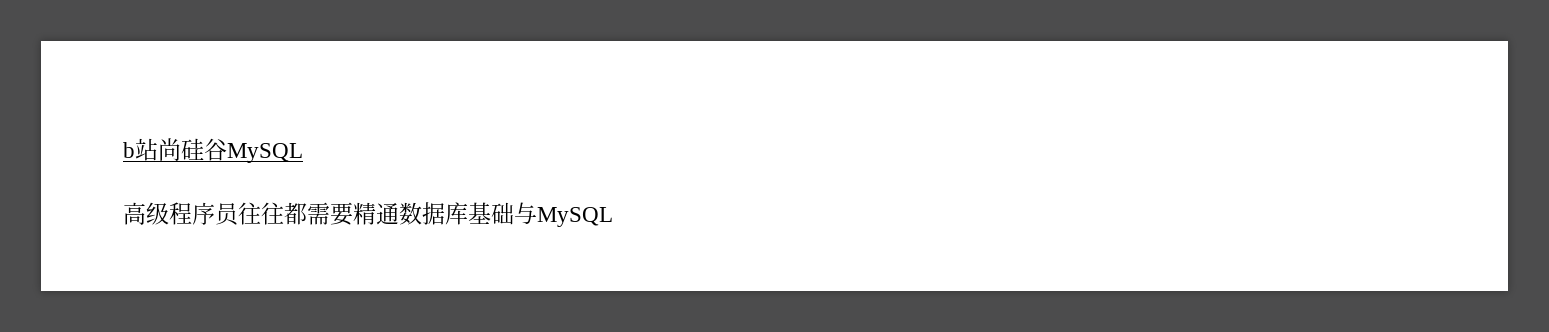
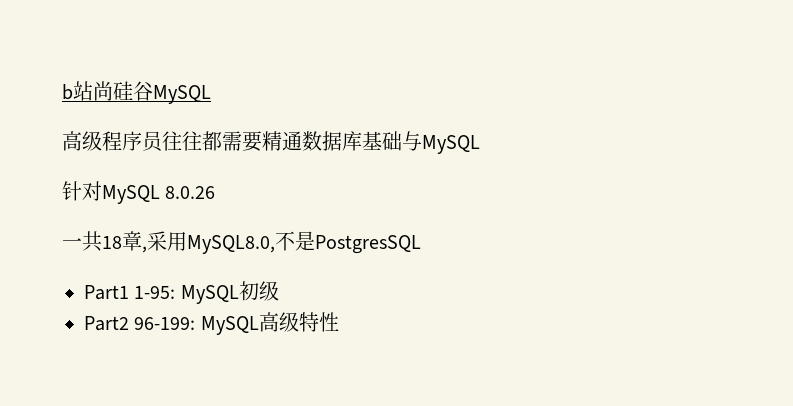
(613, 217) none -> [62,181,216,204] [62,231,421,254] [84,281,279,304] [84,312,339,335] // 针对MySQL 8.0.26 // 一共18章,采用MySQL8.0,不是PostgresSQL // Part1 1-95: MySQL初级 // Part2 96-199: MySQL高级特性

